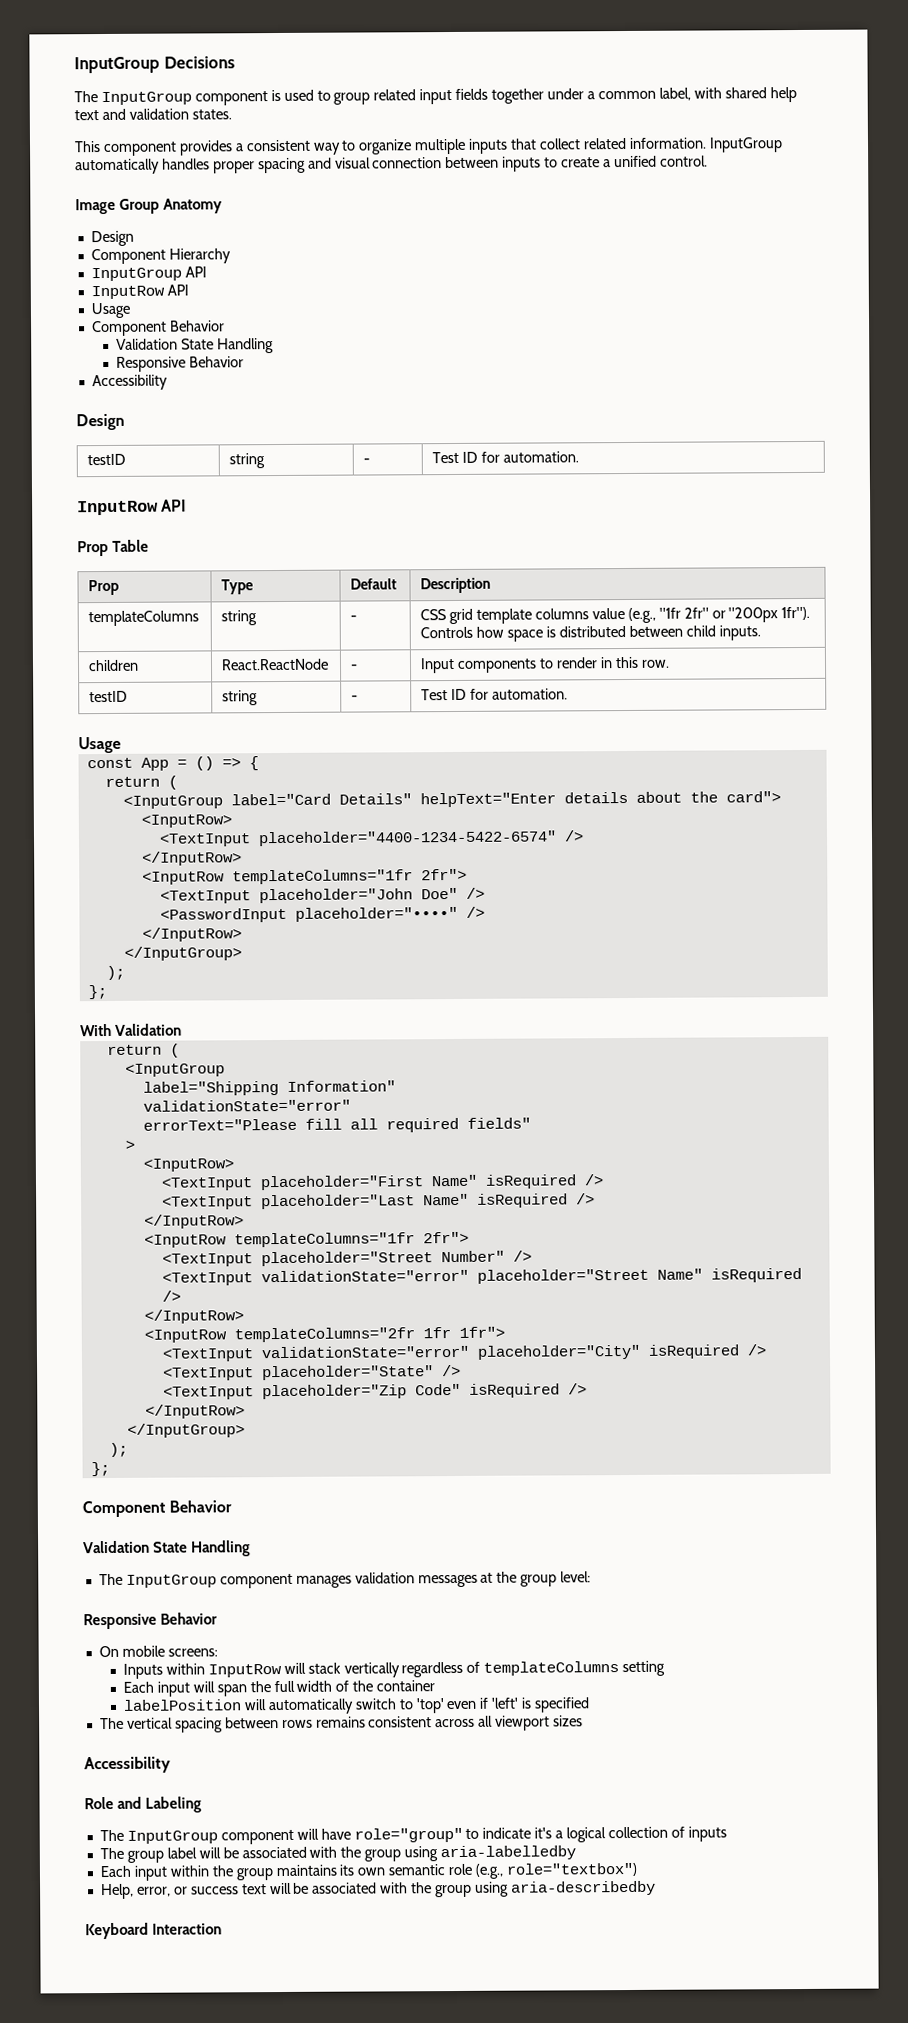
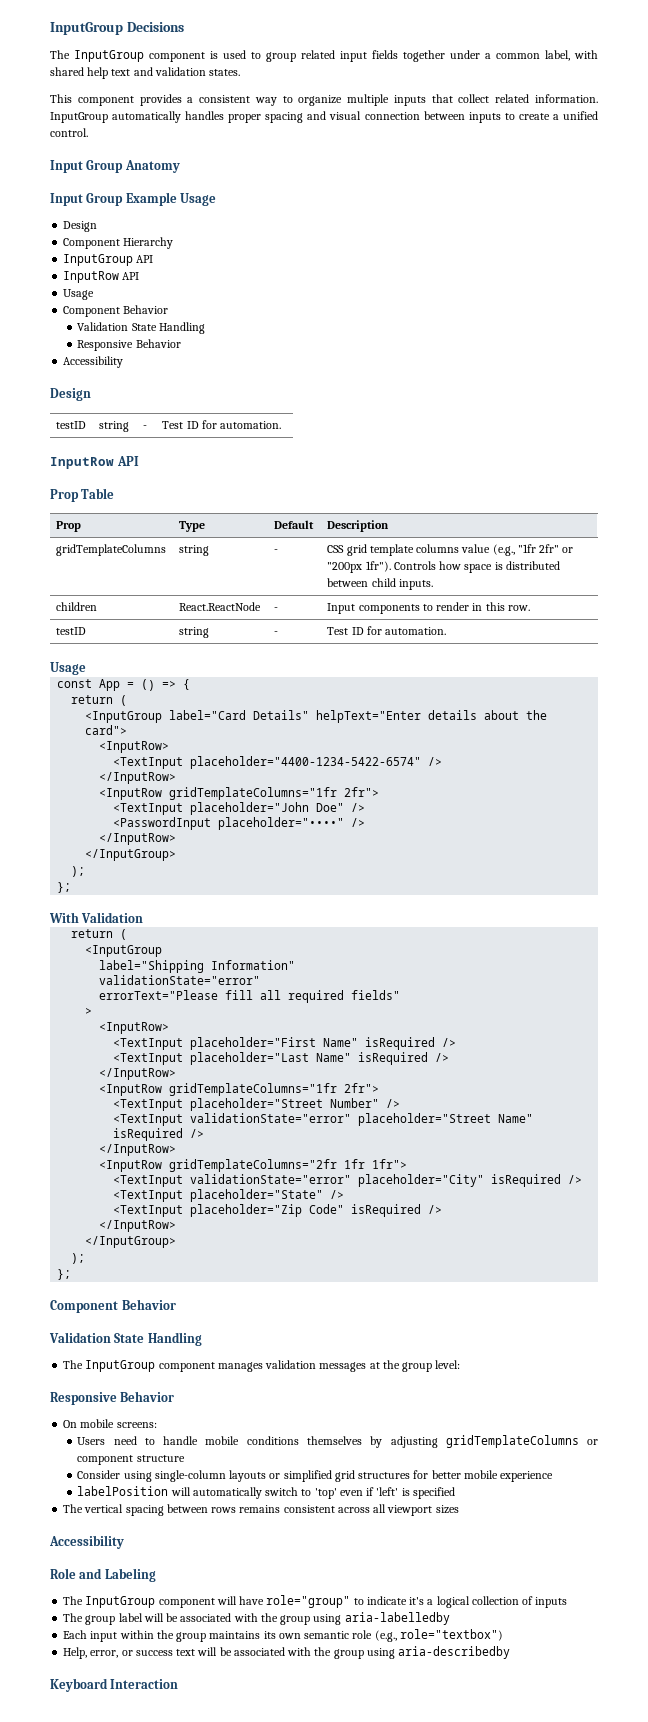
[75,198,116,215] Image -> [50,160,83,173] Input
(224, 206) none -> [50,192,217,206] // Input Group Example Usage
[88,610,200,627] templateColumns -> [56,544,167,556] gridTemplateColumns
[231,869,413,885] templateColumns="1fr -> [169,787,338,800] gridTemplateColumns="1fr
[233,1232,415,1248] templateColumns="1fr -> [169,1083,338,1096] gridTemplateColumns="1fr
[233,1327,415,1343] templateColumns="2fr -> [169,1159,338,1172] gridTemplateColumns="2fr
[122,1660,666,1679] [122,1680,436,1697] Inputs within InputRow will stack vertically regardless of templateColumns setting // Each input will span the full width of the container -> [77,1435,598,1448] [77,1455,185,1465] [77,1470,554,1482] Users need to handle mobile conditions themselves by adjusting gridTemplateColumns or component structure // Consider using single-column layouts or simplified grid structures for better mobile experience

